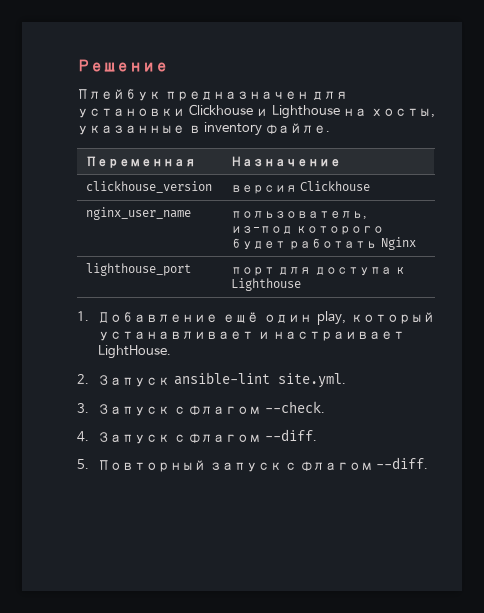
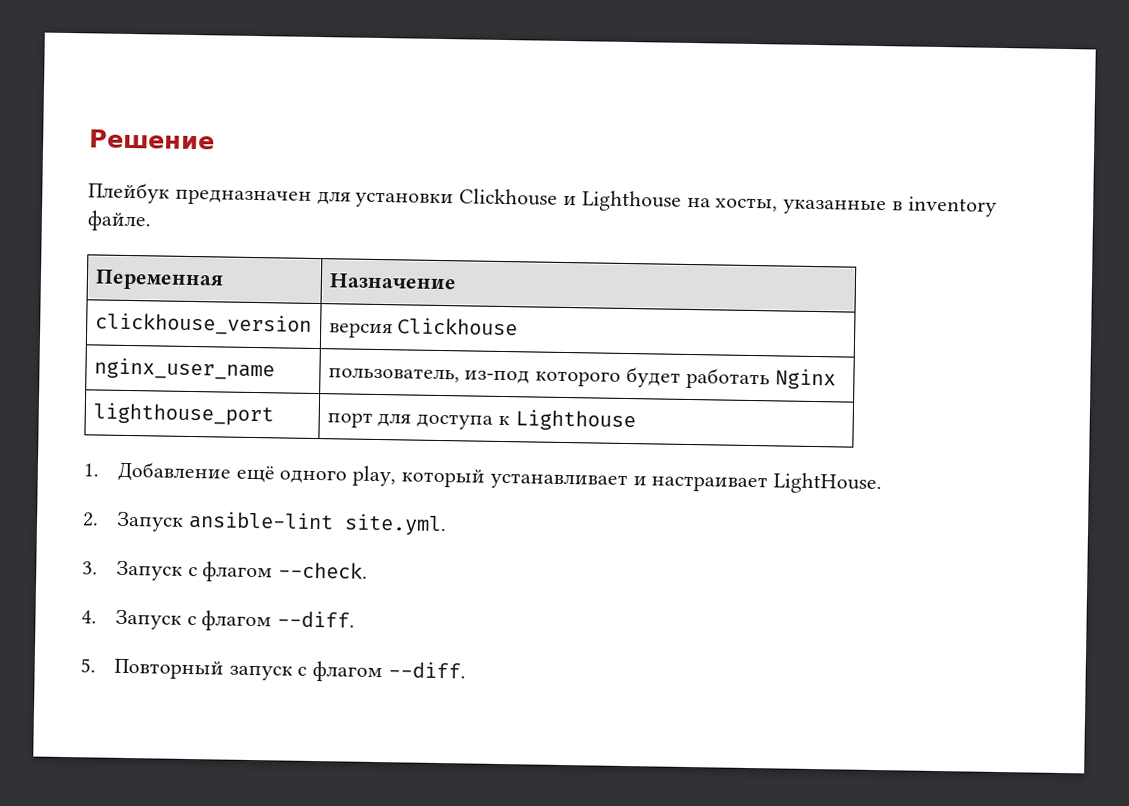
[263,314,312,323] один -> [279,469,348,484] одного

